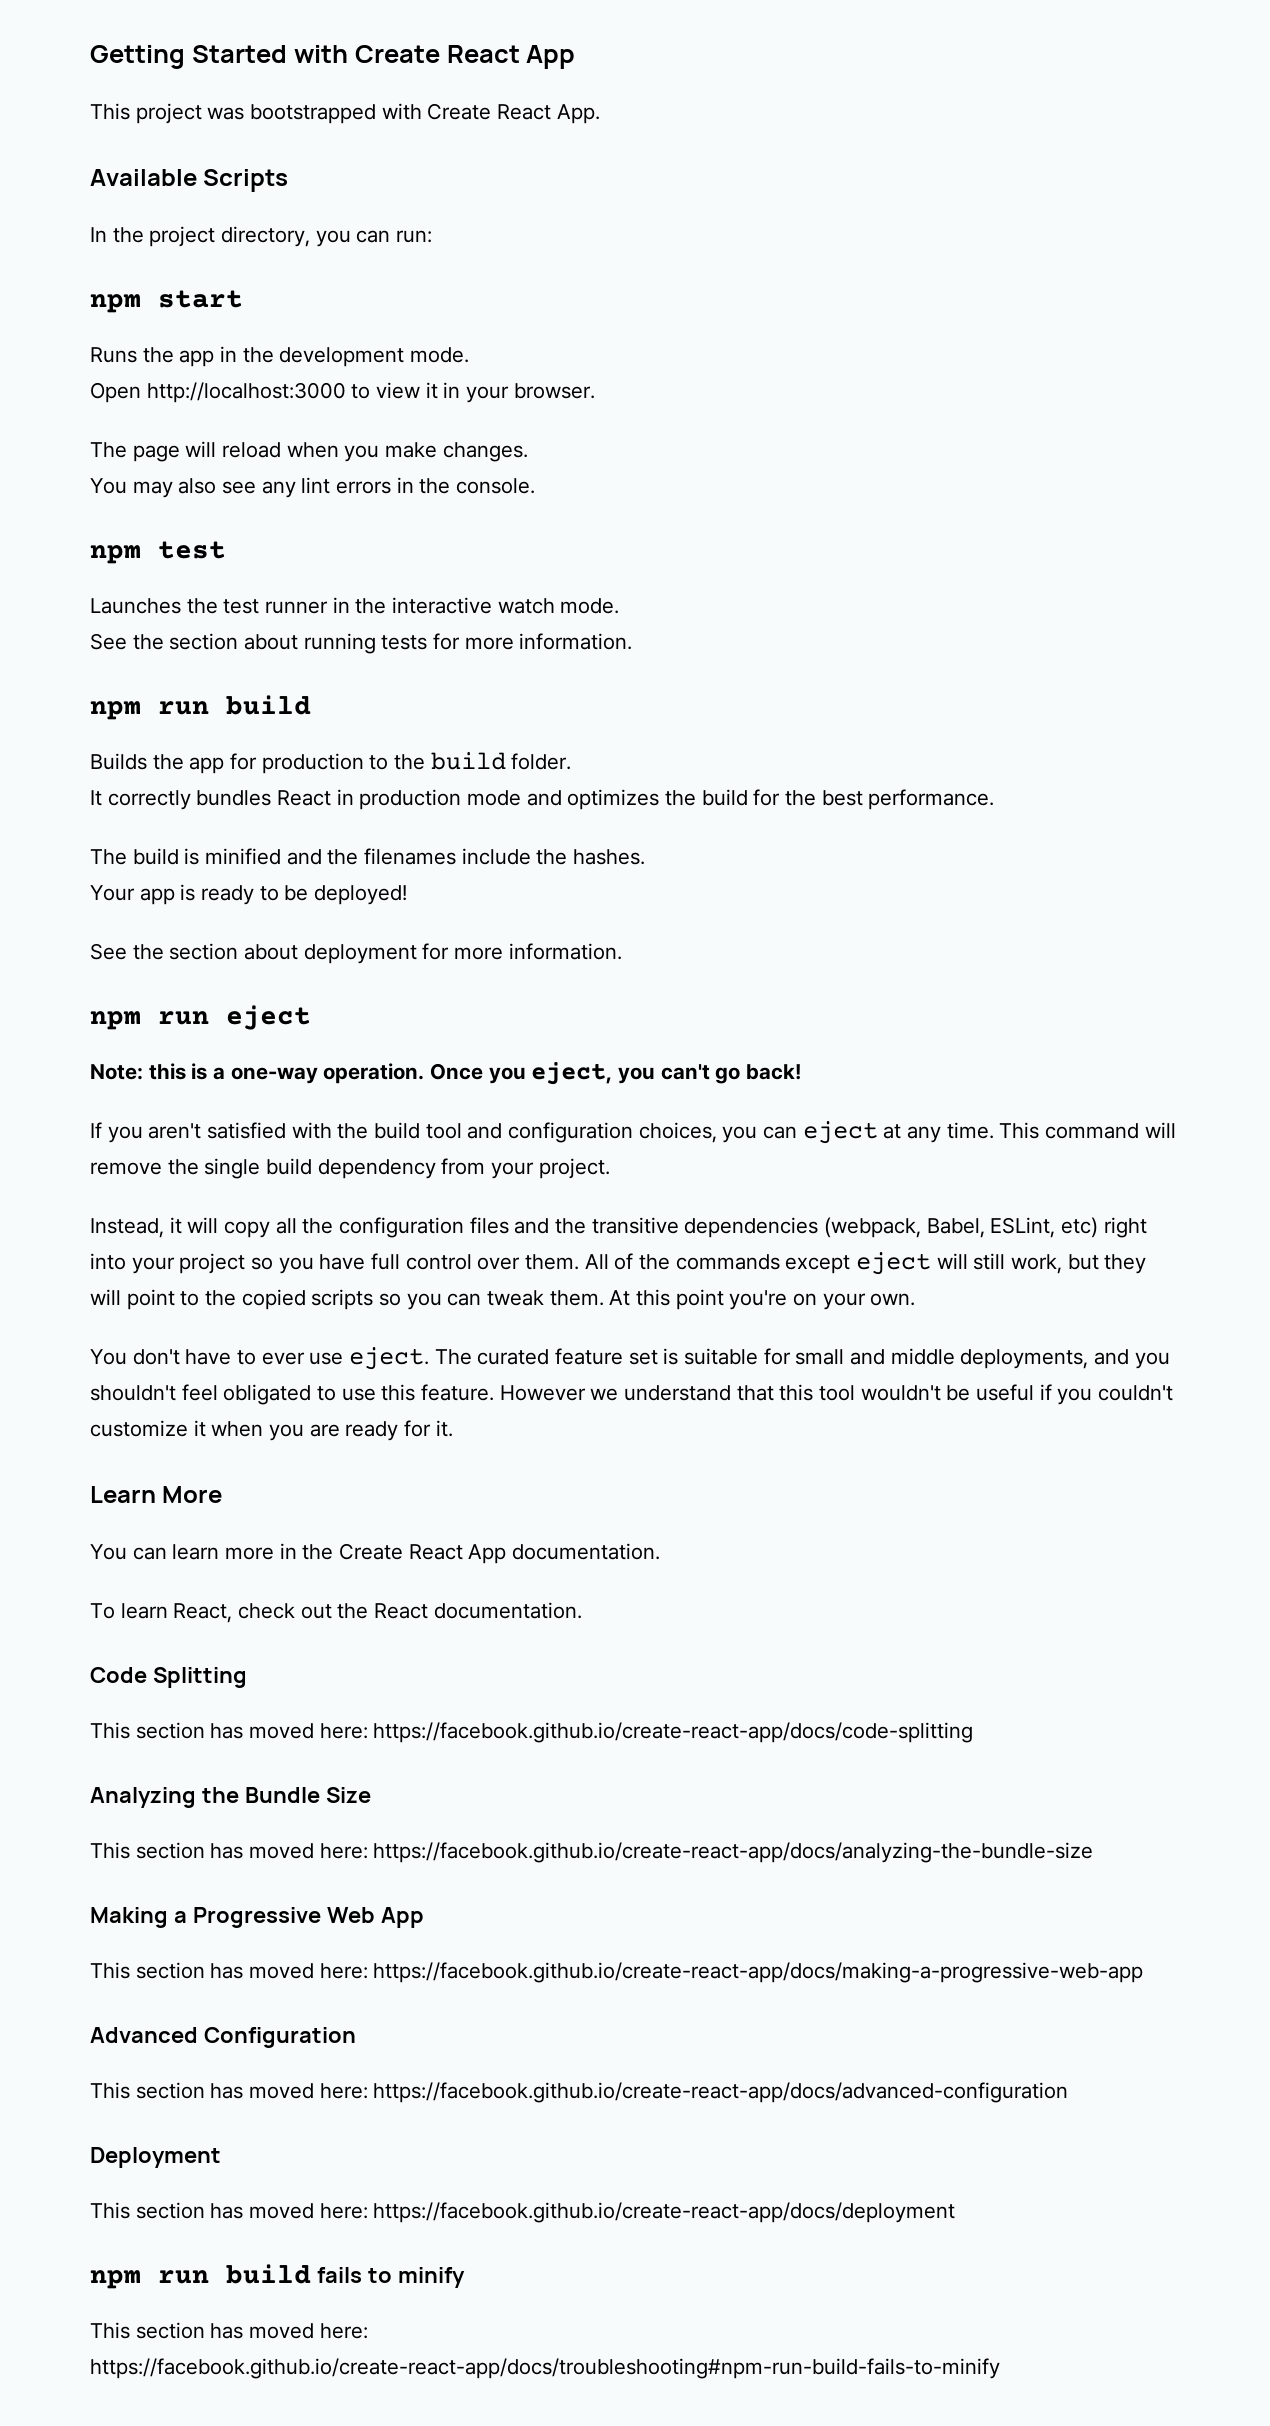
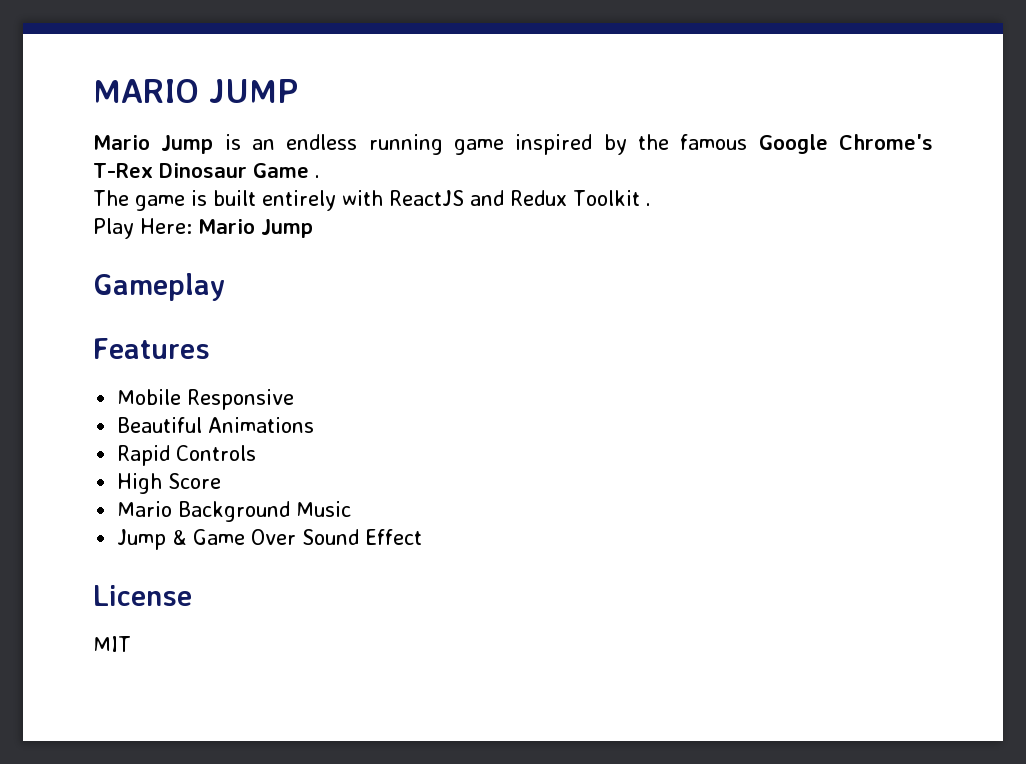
[90,45,576,69] [90,103,600,124] [90,169,289,192] [90,226,433,247] [90,290,243,313] [90,346,470,367] [90,382,595,403] [90,441,528,462] [90,477,536,498] [90,541,226,564] [90,597,620,614] [90,633,633,654] [90,695,311,720] [90,752,572,774] [90,789,995,810] [90,848,646,865] [90,884,408,905] [90,943,622,964] [90,1005,311,1030] [90,1062,802,1085] [90,1121,1176,1144] [90,1158,610,1179] [90,1217,1147,1238] [90,1252,1147,1275] [90,1289,916,1310] [90,1347,1170,1370] [90,1384,1174,1405] [90,1420,453,1441] [90,1486,223,1503] [90,1543,661,1564] [90,1602,582,1623] [90,1667,247,1688] [90,1722,974,1743] [90,1787,371,1808] [90,1842,1094,1863] [90,1907,424,1928] [90,1962,1144,1983] [90,2027,356,2048] [90,2082,1069,2103] [90,2147,221,2168] [90,2202,956,2223] [90,2264,465,2289] [90,2322,368,2339] [90,2358,1000,2379] Getting Started with Create React App // This project was bootstrapped with Create React App. // Available Scripts // In the project directory, you can run: // npm start // Runs the app in the development mode. // Open http://localhost:3000 to view it in your browser. // The page will reload when you make changes. // You may also see any lint errors in the console. // npm test // Launches the test runner in the interactive watch mode. // See the section about running tests for more information. // npm run build // Builds the app for production to the build folder. // It correctly bundles React in production mode and optimizes the build for the best performance. // The build is minified and the filenames include the hashes. // Your app is ready to be deployed! // See the section about deployment for more information. // npm run eject // Note: this is a one-way operation. Once you eject, you can't go back! // If you aren't satisfied with the build tool and configuration choices, you can eject at any time. This command will remove the single build dependency from your project. // Instead, it will copy all the configuration files and the transitive dependencies (webpack, Babel, ESLint, etc) right into your project so you have full control over them. All of the commands except eject will still work, but they will point to the copied scripts so you can tweak them. At this point you're on your own. // You don't have to ever use eject. The curated feature set is suitable for small and middle deployments, and you shouldn't feel obligated to use this feature. However we understand that this tool wouldn't be useful if you couldn't customize it when you are ready for it. // Learn More // You can learn more in the Create React App documentation. // To learn React, check out the React documentation. // Code Splitting // This section has moved here: https://facebook.github.io/create-react-app/docs/code-splitting // Analyzing the Bundle Size // This section has moved here: https://facebook.github.io/create-react-app/docs/analyzing-the-bundle-size // Making a Progressive Web App // This section has moved here: https://facebook.github.io/create-react-app/docs/making-a-progressive-web-app // Advanced Configuration // This section has moved here: https://facebook.github.io/create-react-app/docs/advanced-configuration // Deployment // This section has moved here: https://facebook.github.io/create-react-app/docs/deployment // npm run build fails to minify // This section has moved here: https://facebook.github.io/create-react-app/docs/troubleshooting#npm-run-build-fails-to-minify -> [93,79,298,103] [93,134,934,155] [93,163,320,178] [93,190,651,211] [93,218,313,239] [93,273,225,301] [93,338,210,359] [117,389,295,410] [117,417,315,433] [117,445,257,466] [117,473,222,494] [117,501,352,522] [117,529,423,550] [93,585,192,606] [93,636,131,652] MARIO JUMP // Mario Jump is an endless running game inspired by the famous Google Chrome's T-Rex Dinosaur Game . // The game is built entirely with ReactJS and Redux Toolkit . // Play Here: Mario Jump // Gameplay // Features // Mobile Responsive // Beautiful Animations // Rapid Controls // High Score // Mario Background Music // Jump & Game Over Sound Effect // License // MIT

